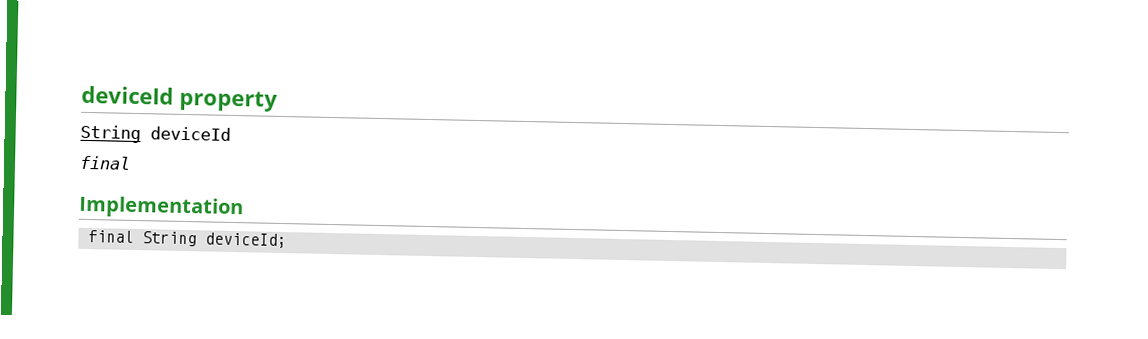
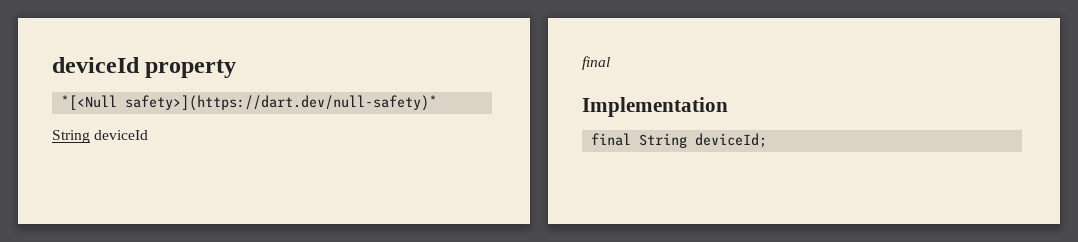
(278, 100) none -> [61,95,438,111] // *[<Null safety>](https://dart.dev/null-safety)*

